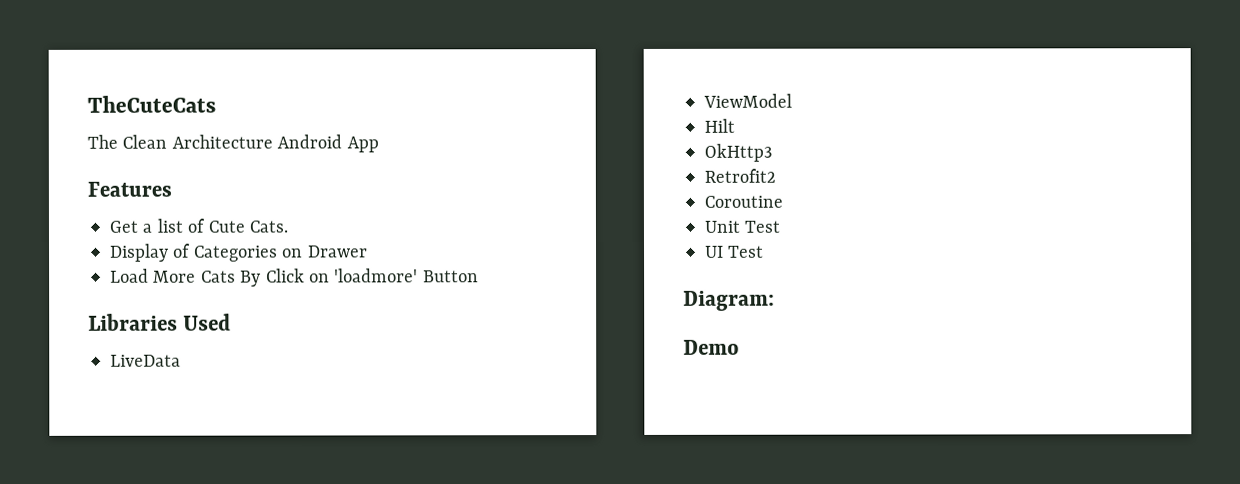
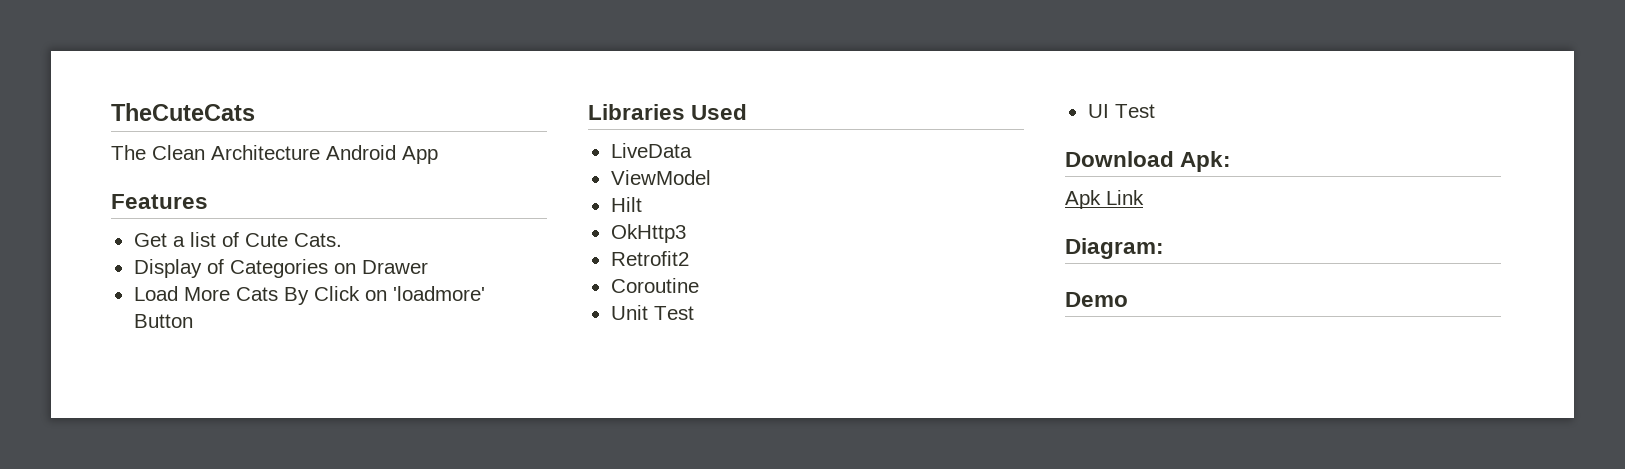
(765, 251) none -> [1065,151,1232,172] [1065,190,1144,209] // Download Apk: // Apk Link

